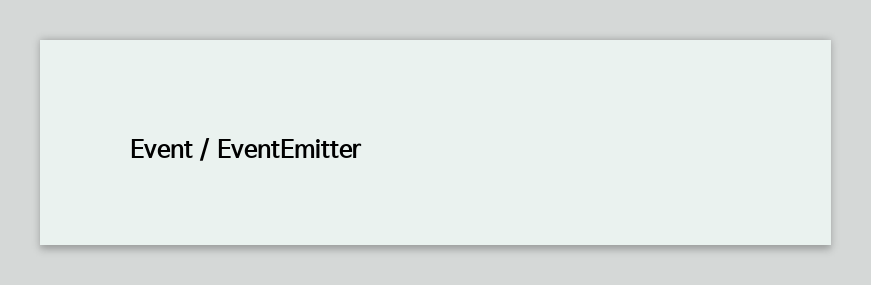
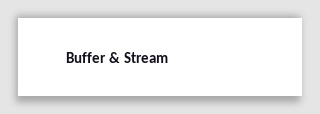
[130,138,362,161] Event / EventEmitter -> [66,52,168,63] Buffer & Stream

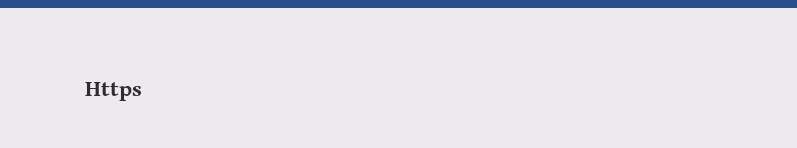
[66,52,168,63] Buffer & Stream -> [85,82,142,101] Https

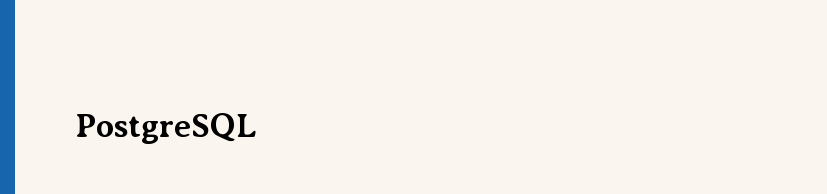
[85,82,142,101] Https -> [75,113,256,144] PostgreSQL

